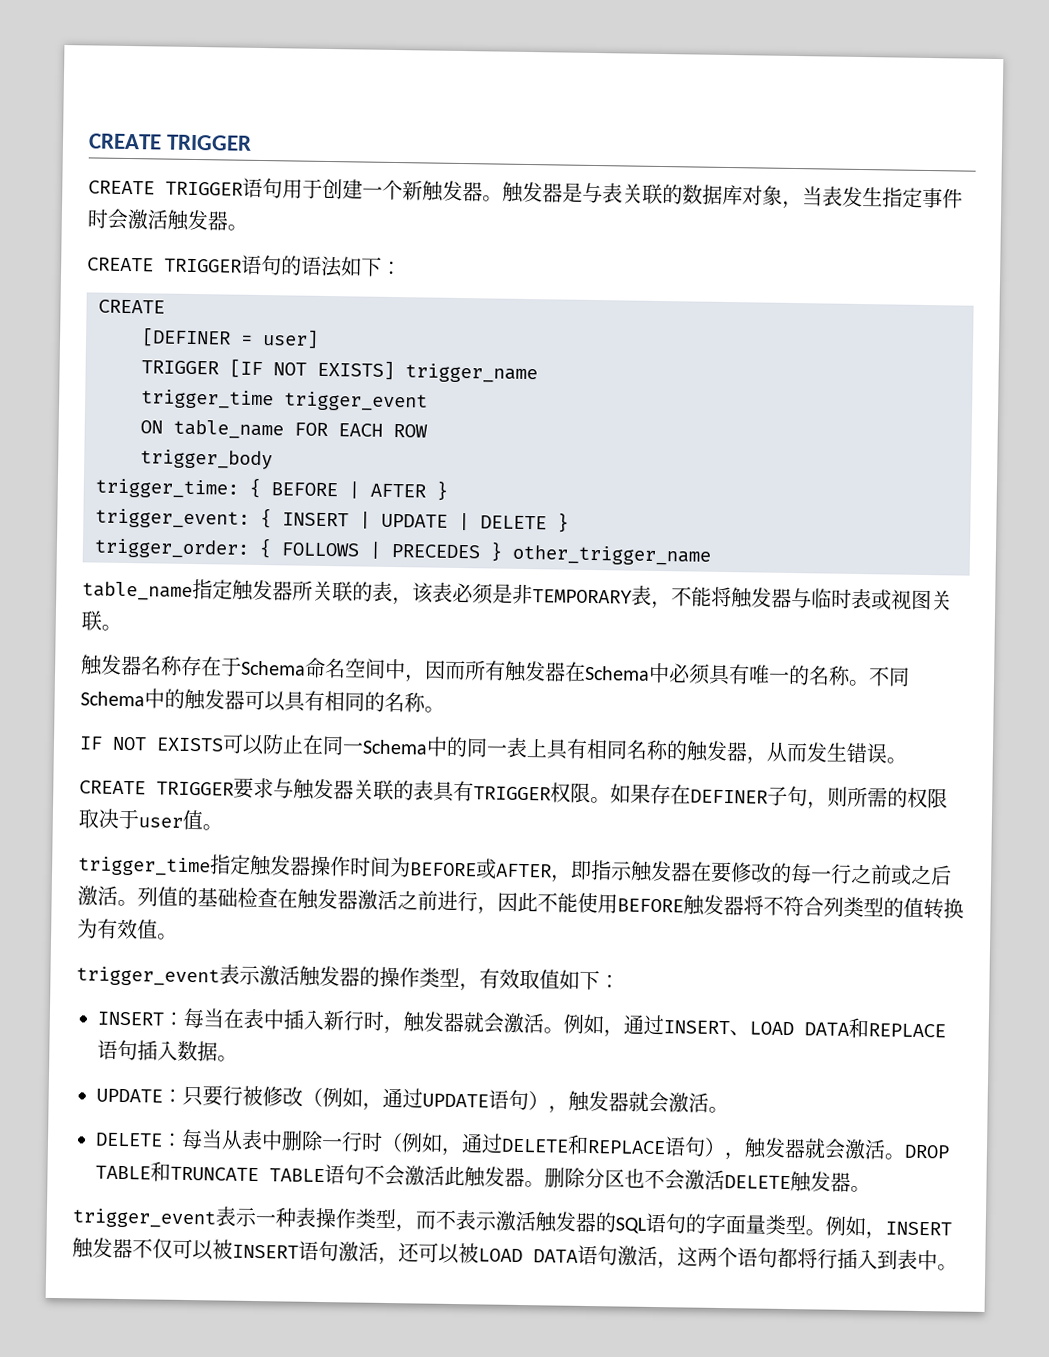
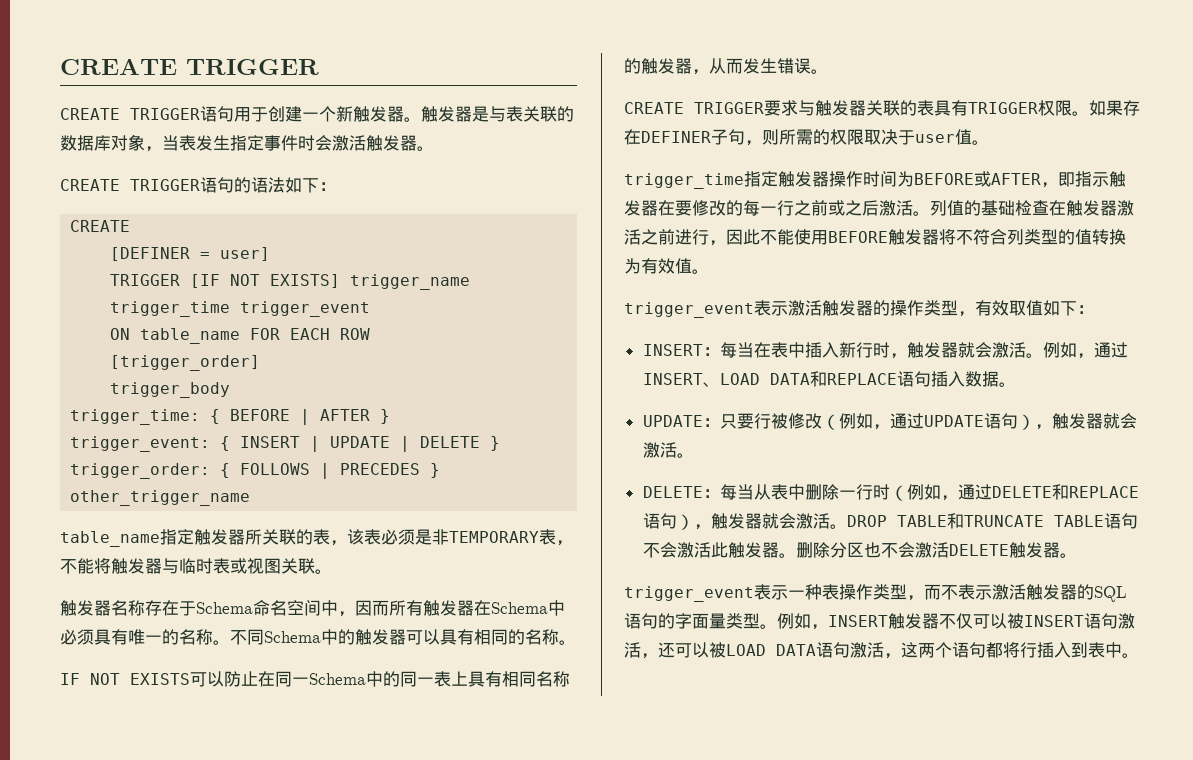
(428, 431) none -> [110,355,261,371] // [trigger_order]

